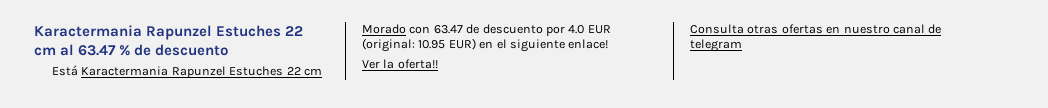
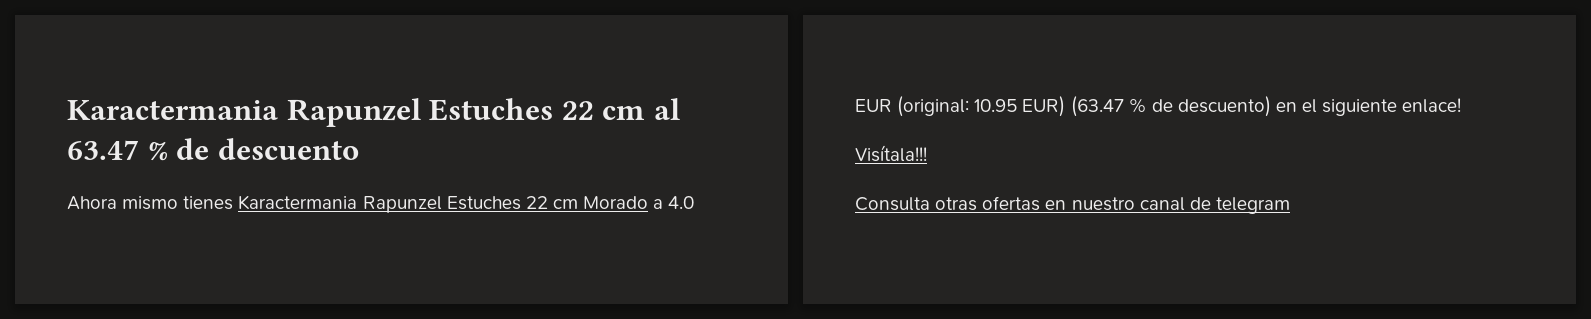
[52,65,79,76] Está -> [67,196,234,210] Ahora mismo tienes
[409,24,565,36] con 63.47 de descuento por -> [653,199,664,209] a
(476, 44) none -> [1070,96,1271,117] (63.47 % de descuento)
[362,59,438,69] Ver la oferta!! -> [855,145,927,162] Visítala!!!

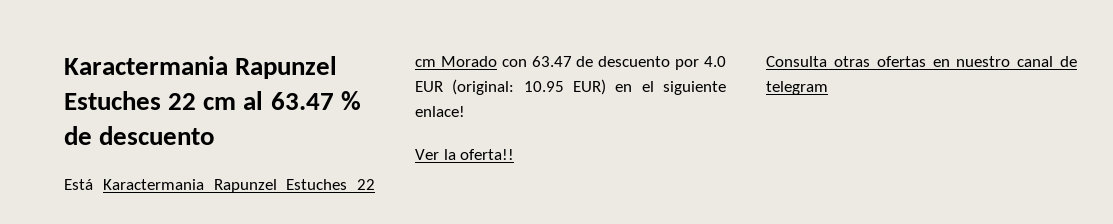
[67,196,234,210] Ahora mismo tienes -> [64,179,93,190] Está
[653,199,664,209] a -> [501,56,700,70] con 63.47 de descuento por
[1070,96,1271,117] (63.47 % de descuento) -> (606, 87) none
[855,145,927,162] Visítala!!! -> [415,149,515,160] Ver la oferta!!

